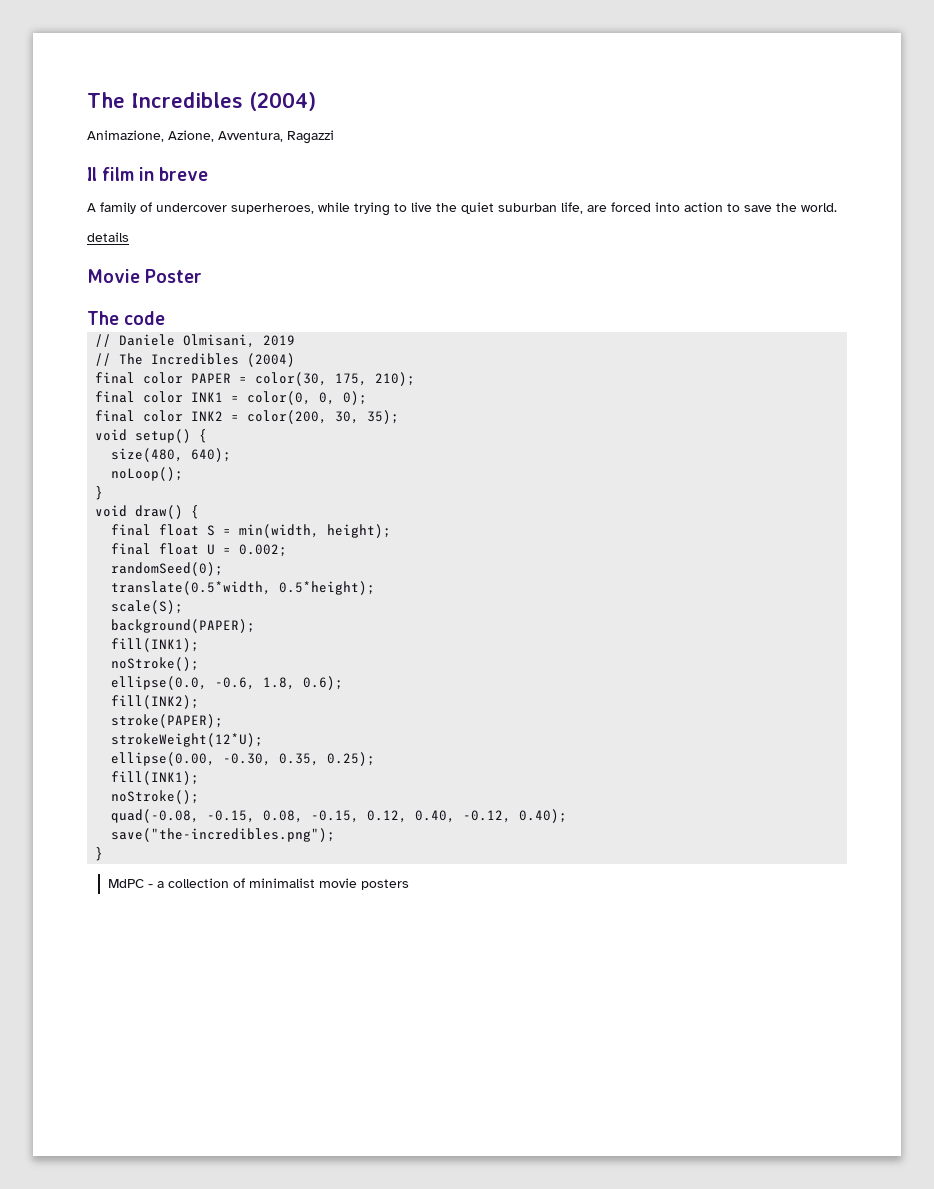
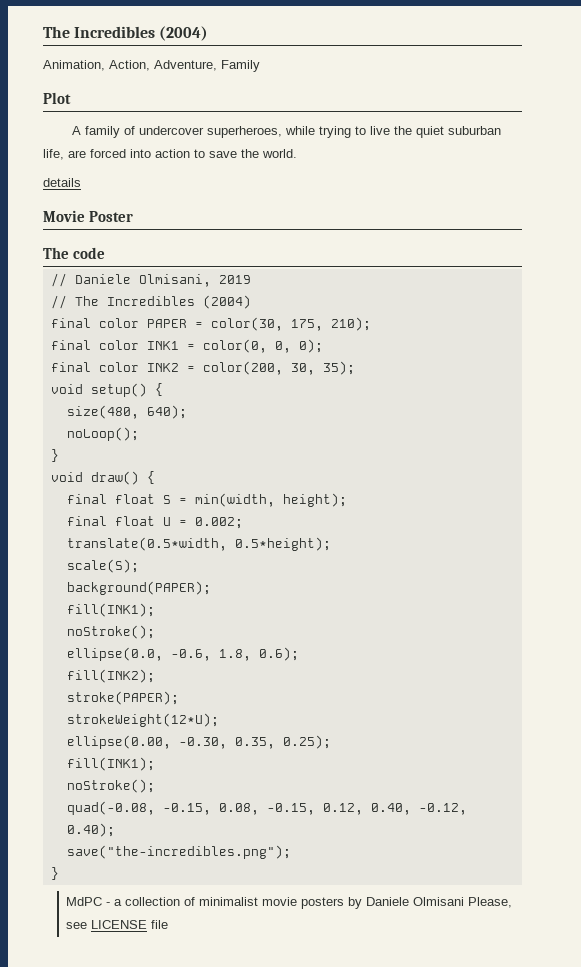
[87,92,316,111] [87,130,334,144] [87,167,209,181] The Incredibles (2004) // Animazione, Azione, Avventura, Ragazzi // Il film in breve -> [43,26,209,41] [43,60,260,72] [43,92,71,104] The Incredibles (2004) // Animation, Action, Adventure, Family // Plot
[111,562,224,576] // randomSeed(0); -> (243, 523) none
(409, 884) none -> [347,897,512,909] [65,920,168,929] by Daniele Olmisani Please, see LICENSE file

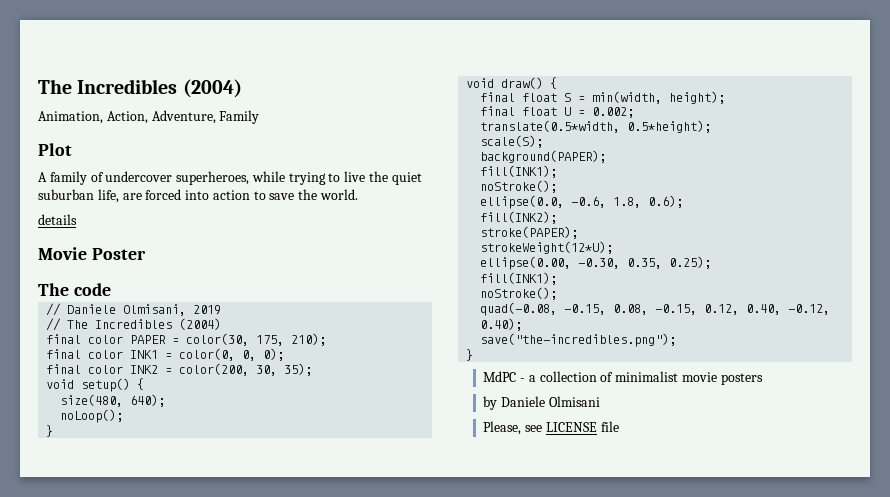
(344, 903) none -> (763, 379) //
(464, 901) none -> (600, 401) //

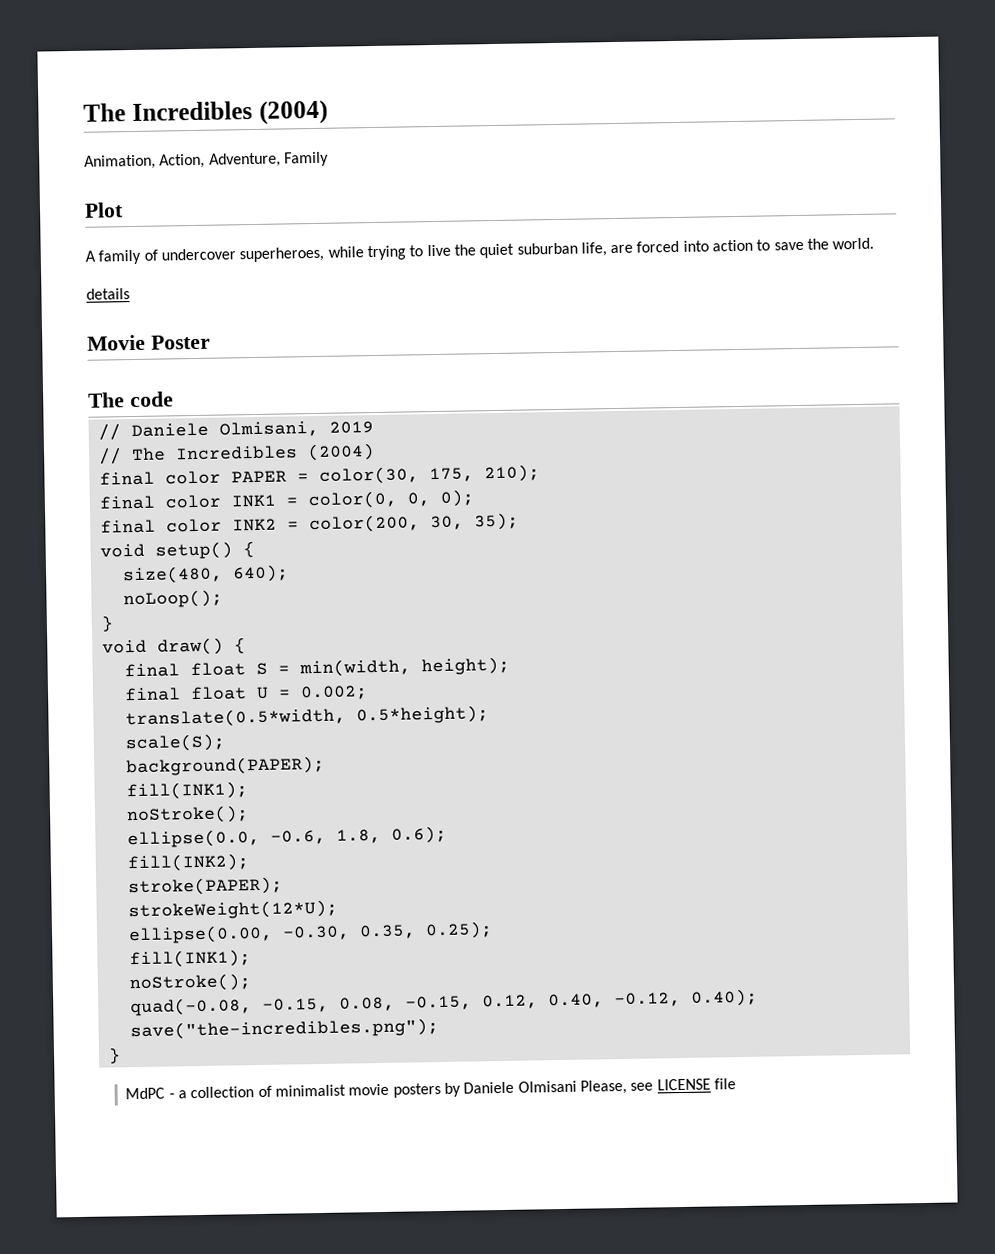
(763, 379) // -> (441, 1090) none
(600, 401) // -> (577, 1086) none

